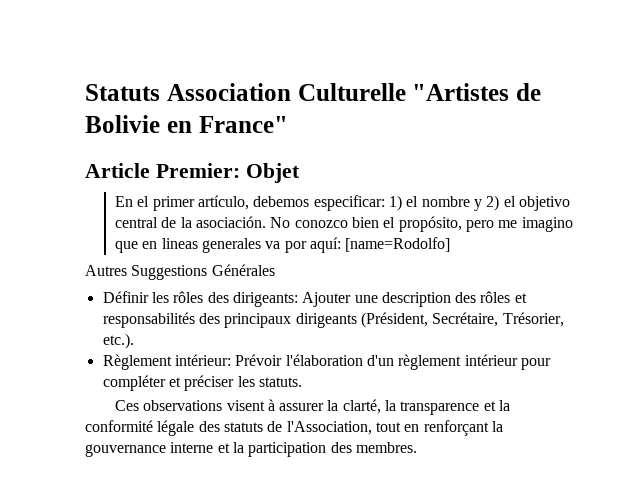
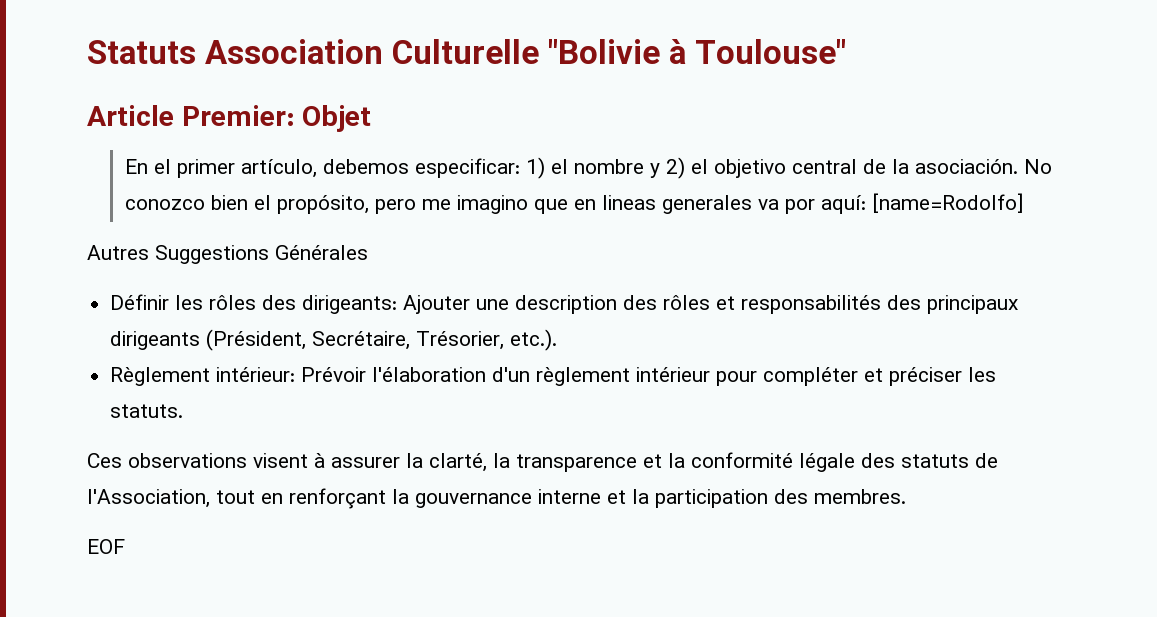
[412,83,541,101] [85,115,288,133] "Artistes de Bolivie en France" -> [547,39,846,64] "Bolivie à Toulouse"
(417, 447) none -> [87,539,125,554] // EOF

